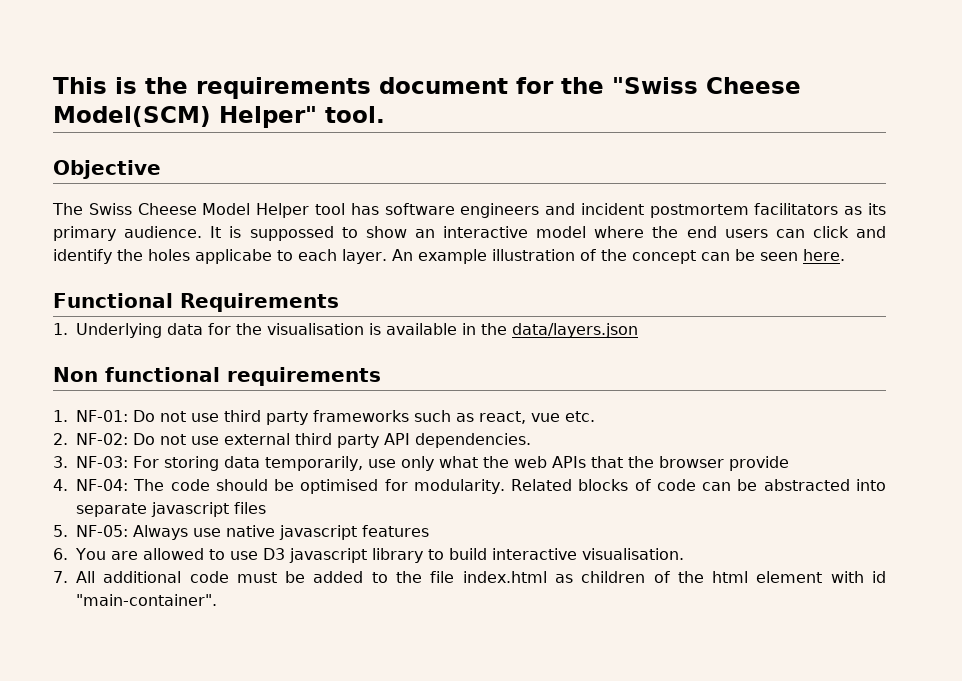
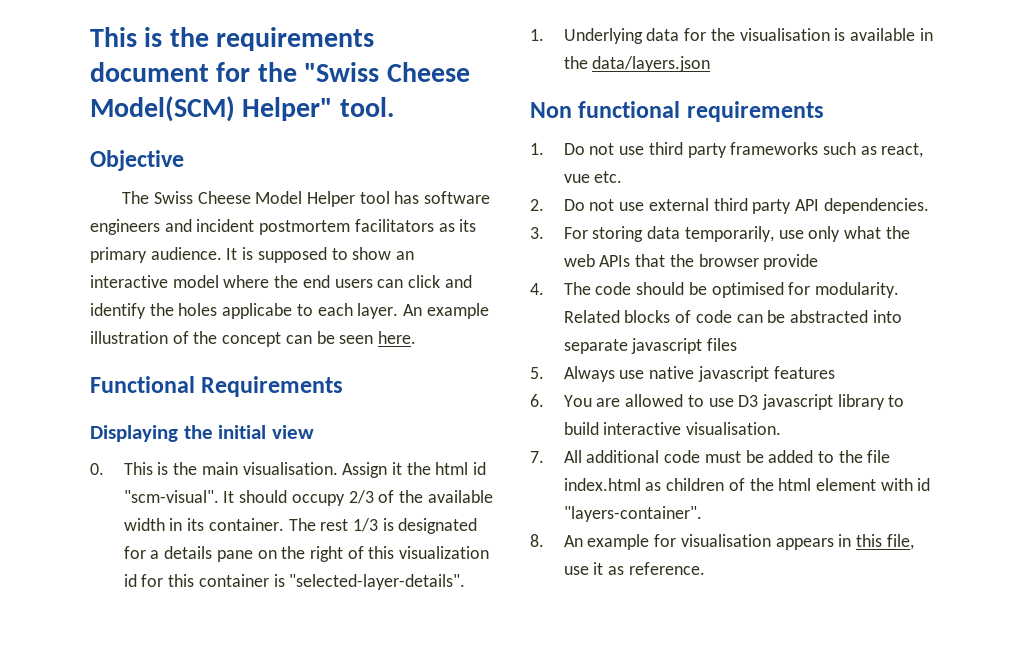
[249,226,334,241] suppossed -> [257,247,327,263] supposed
(339, 302) none -> [90,425,314,442] [90,462,487,478] [123,490,493,506] [123,518,478,534] [123,546,490,562] [123,574,466,590] // Displaying the initial view // 0. This is the main visualisation. Assign it the html id "scm-visual". It should occupy 2/3 of the available width in its container. The rest 1/3 is designated for a details pane on the right of this visualization id for this container is "selected-layer-details".
[76,410,128,422] NF-01: -> (544, 149) none
[76,433,128,445] NF-02: -> (544, 205) none
[76,456,128,468] NF-03: -> (544, 233) none
[76,479,128,491] NF-04: -> (544, 289) none
[76,525,128,537] NF-05: -> (544, 373) none
[76,594,217,606] "main-container". -> [563,506,702,522] [530,534,914,550] [563,562,705,575] "layers-container". // 8. An example for visualisation appears in this file, use it as reference.

